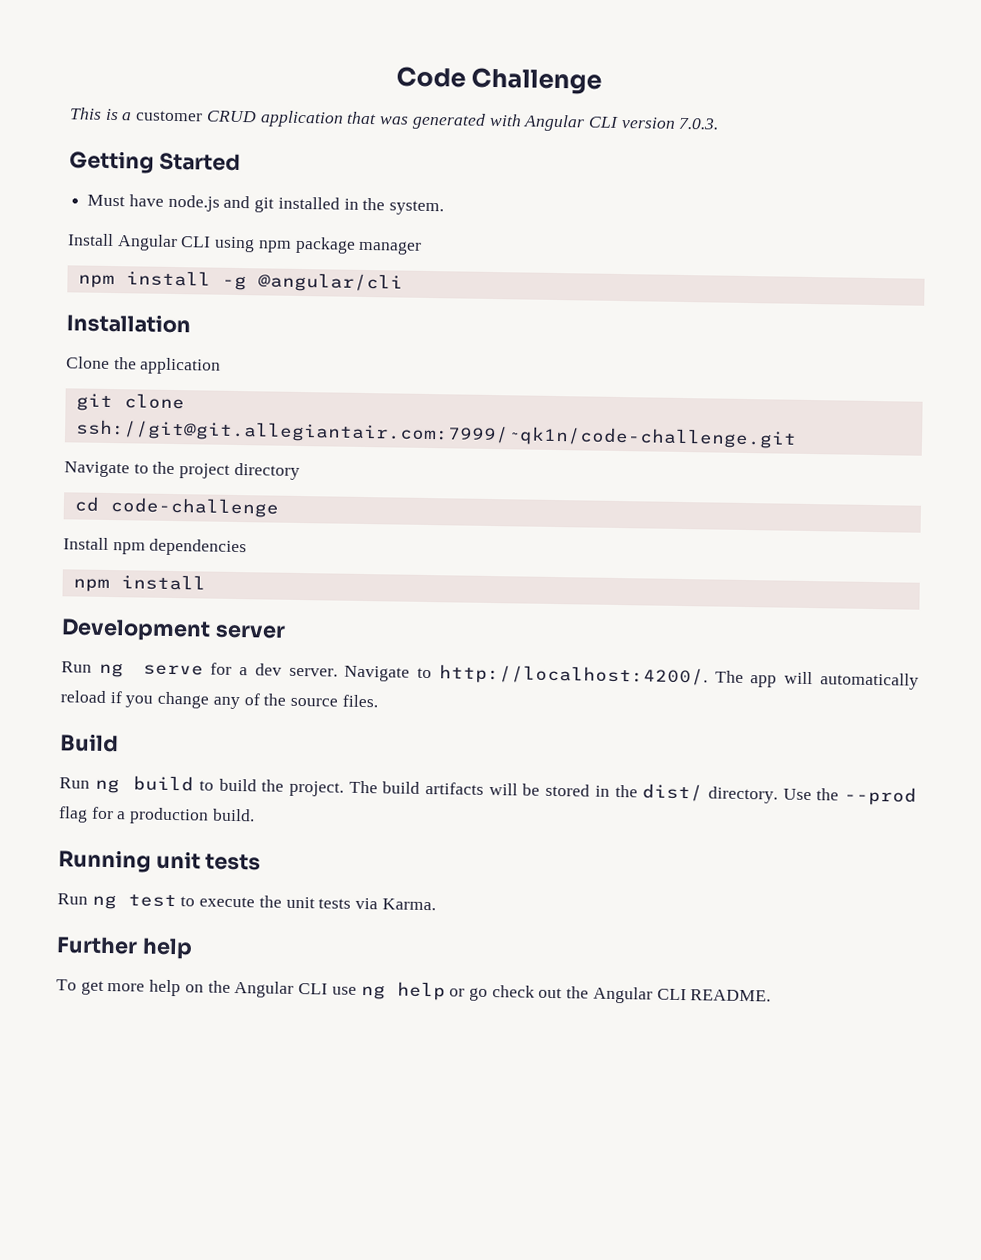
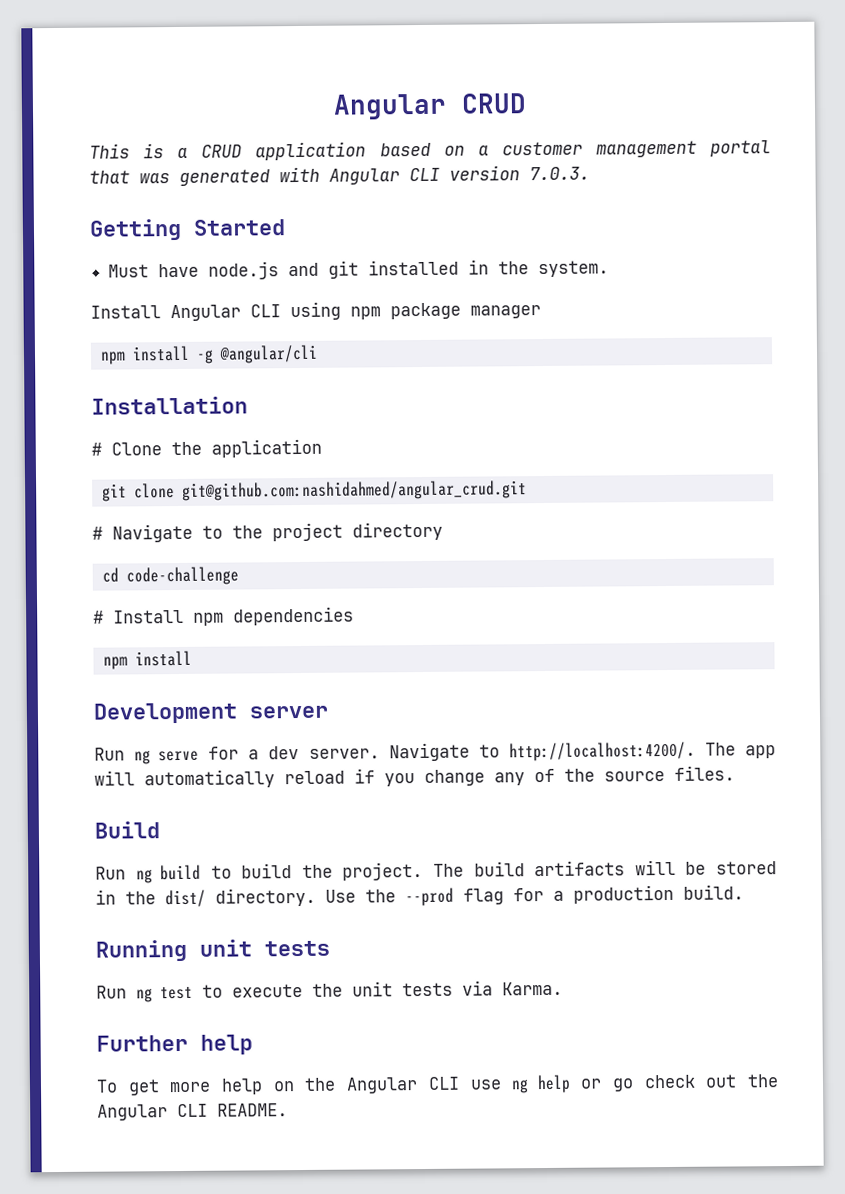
[395,66,603,95] Code Challenge -> [332,93,527,120] Angular CRUD
[135,110,204,122] customer -> (189, 152) none
(344, 119) none -> [379,140,772,158] based on a customer management portal
(191, 323) none -> [91,442,102,456] #
[74,419,797,449] ssh://git@git.allegiantair.com:7999/~qk1n/code-challenge.git // -> [181,480,527,501] [92,526,103,540] git@github.com:nashidahmed/angular_crud.git // #
(280, 507) none -> [93,610,104,624] #

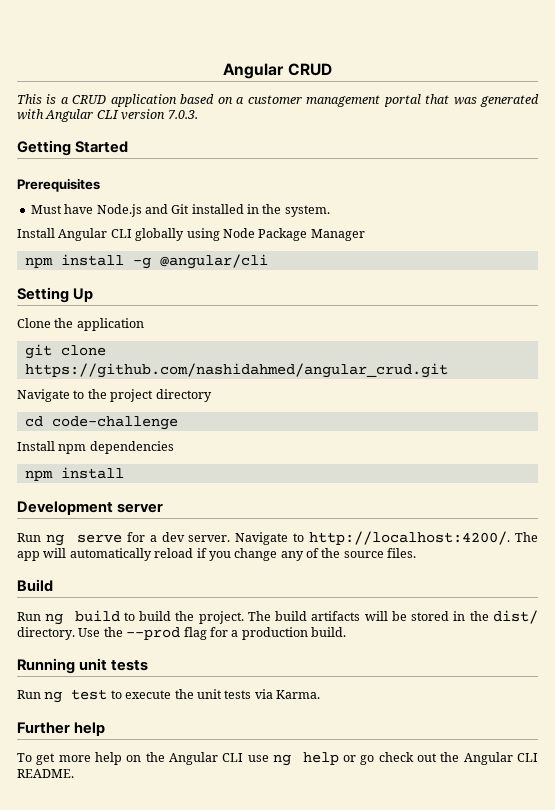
(286, 227) none -> [17,178,100,192] // Prerequisites
[208,260,360,280] node.js and git -> [96,204,190,217] Node.js and Git
[290,301,541,321] using npm package manager -> [135,228,365,241] globally using Node Package Manager
[91,396,248,415] [91,442,102,456] Installation // # -> [17,287,94,303] Setting Up //
[181,480,527,501] [92,526,103,540] git@github.com:nashidahmed/angular_crud.git // # -> [24,363,448,378] https://github.com/nashidahmed/angular_crud.git //
[93,610,104,624] # -> (178, 423) none

